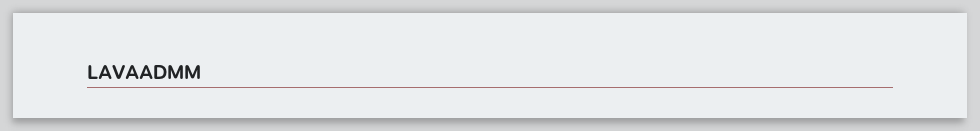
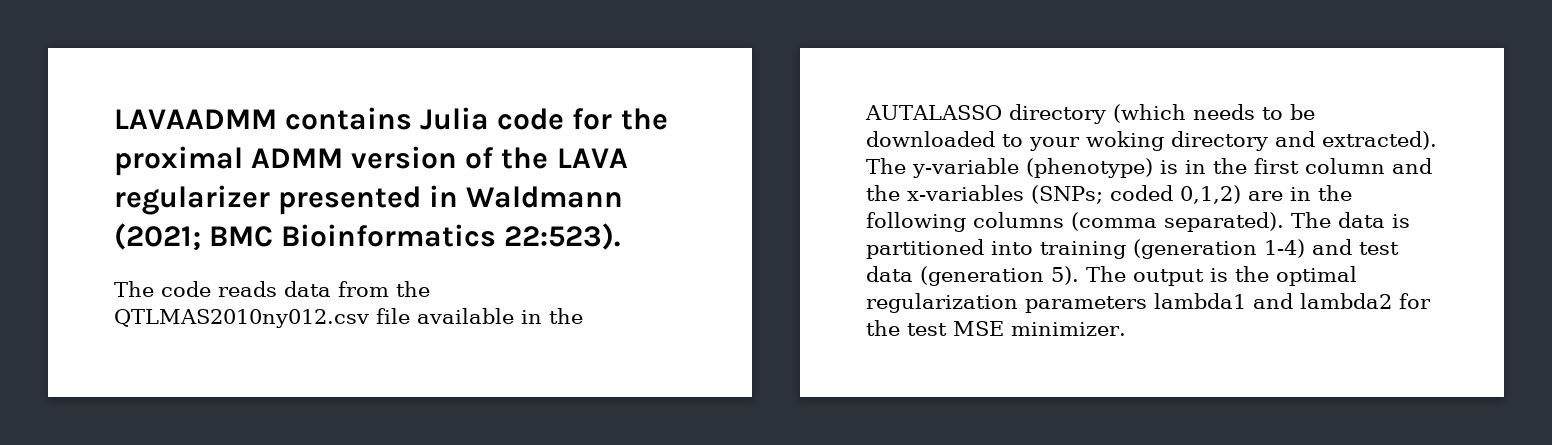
(201, 72) none -> [285,107,668,130] [114,146,628,176] [114,185,624,215] [114,223,621,251] [114,281,430,297] [114,308,583,328] [865,104,1315,124] [866,131,1437,151] [866,158,1432,178] [866,185,1352,204] [866,212,1410,232] [866,239,1399,259] [866,266,1357,286] [866,293,1431,313] [866,320,1126,336] contains Julia code for the proximal ADMM version of the LAVA regularizer presented in Waldmann (2021; BMC Bioinformatics 22:523). // The code reads data from the QTLMAS2010ny012.csv file available in the AUTALASSO directory (which needs to be downloaded to your woking directory and extracted). The y-variable (phenotype) is in the first column and the x-variables (SNPs; coded 0,1,2) are in the following columns (comma separated). The data is partitioned into training (generation 1-4) and test data (generation 5). The output is the optimal regularization parameters lambda1 and lambda2 for the test MSE minimizer.

